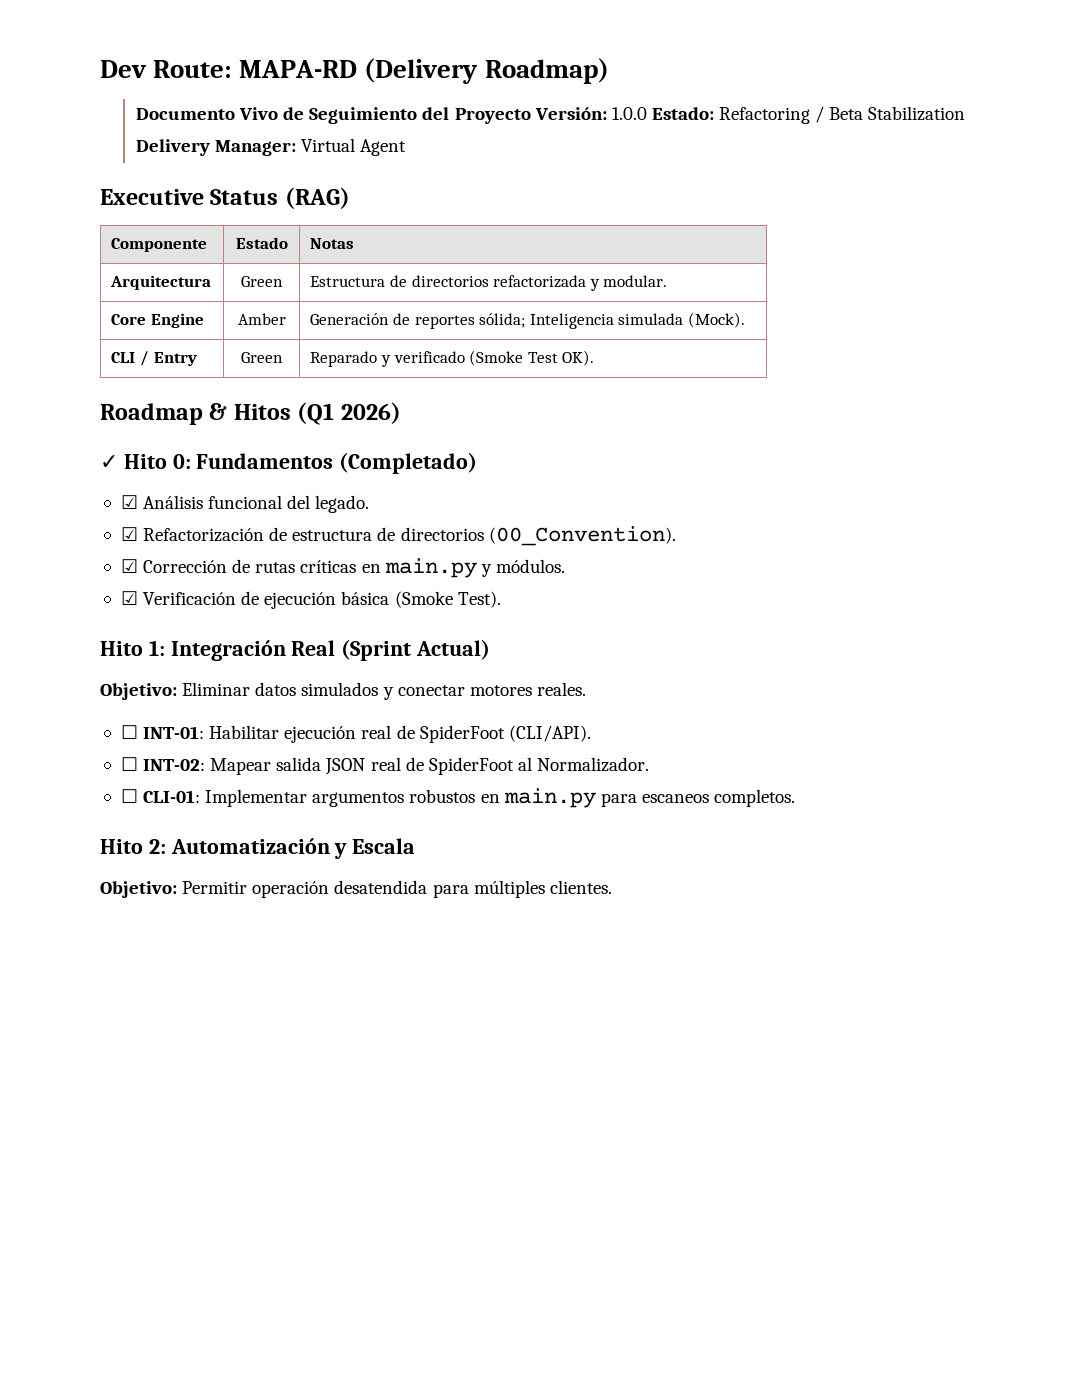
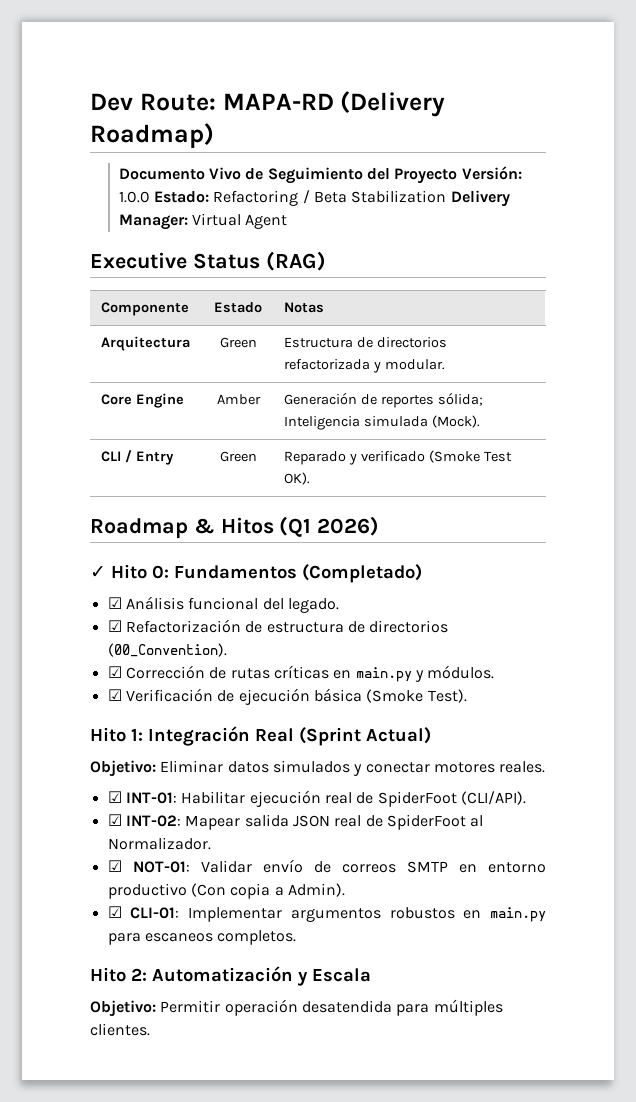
[120,725,138,739] ☐ -> [107,791,122,803] ☑
[120,757,138,771] ☐ -> [107,814,122,826] ☑
[120,789,138,803] ☐ -> [107,859,546,873] [107,883,345,899] [107,906,122,918] ☑ NOT-01: Validar envío de correos SMTP en entorno productivo (Con copia a Admin). // ☑

